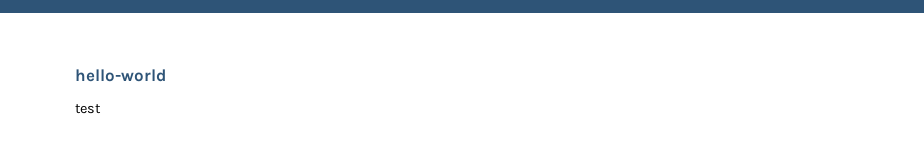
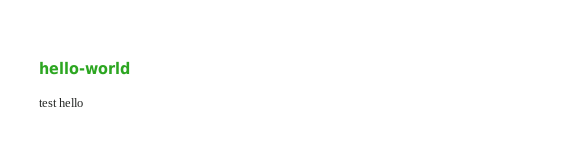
(101, 109) none -> [59,98,84,107] hello

